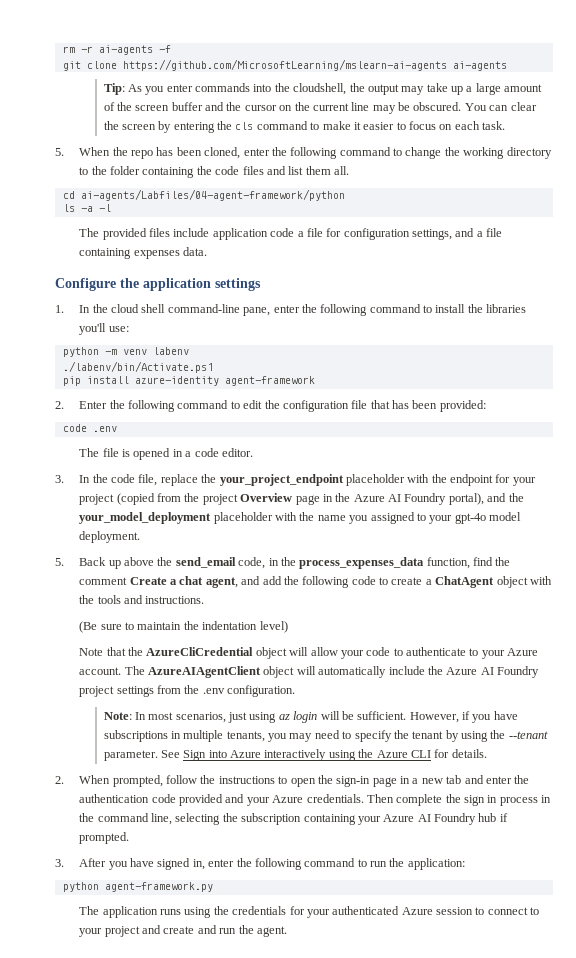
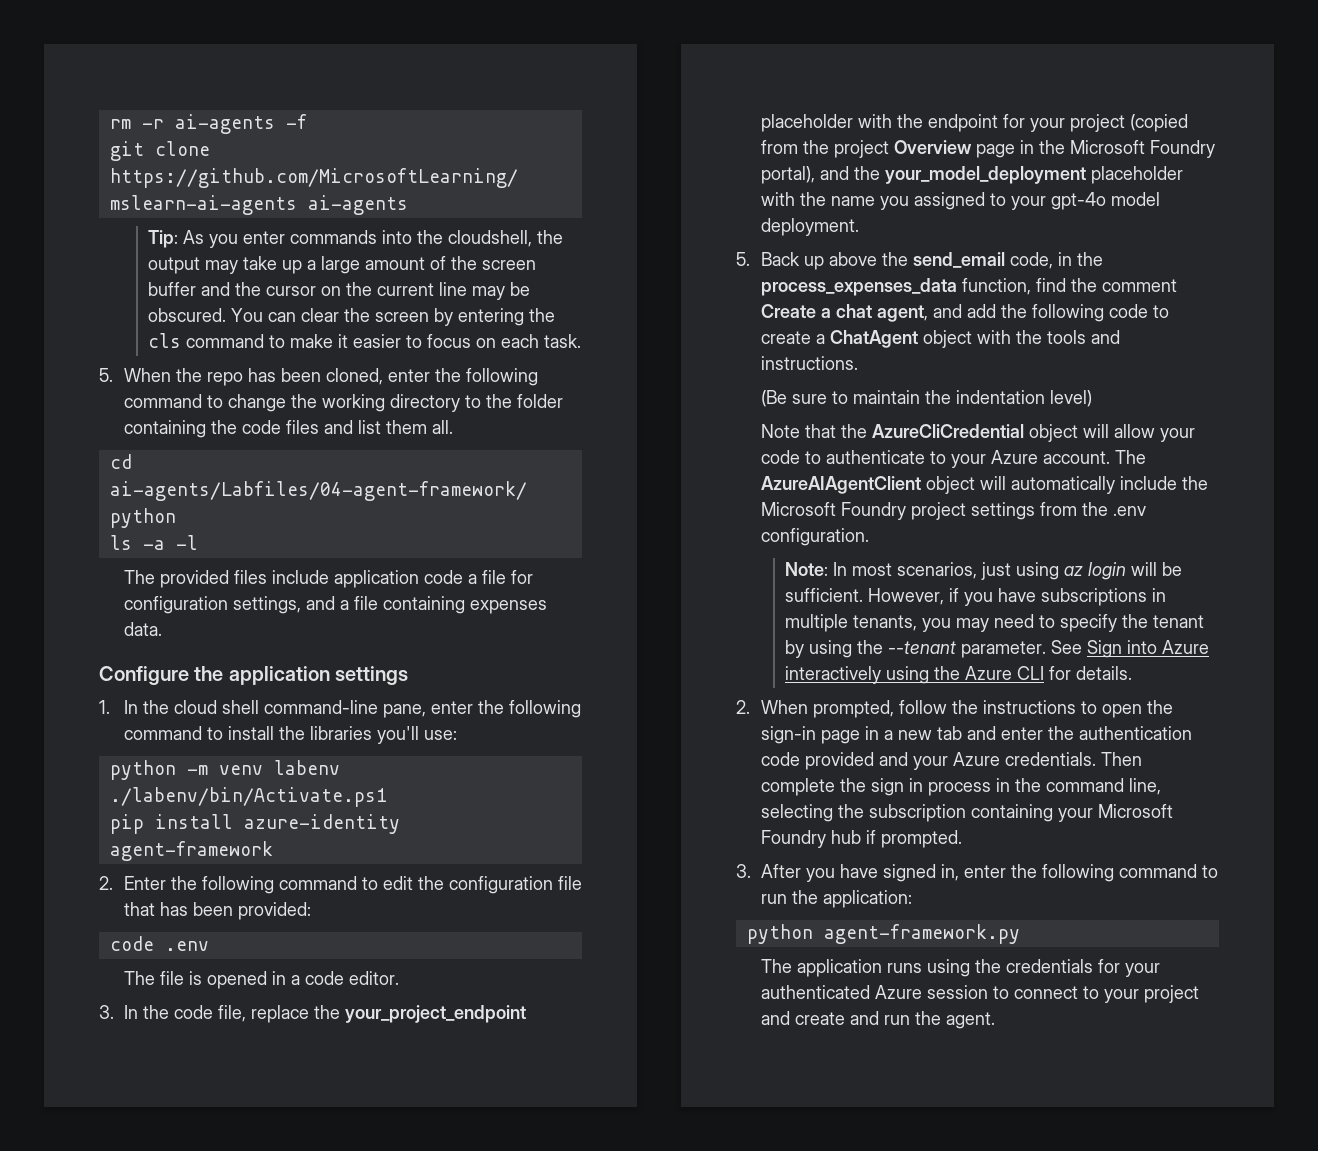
[353,494,402,502] Azure AI -> [1069,140,1145,154] Microsoft
[446,667,494,675] Azure AI -> [760,502,836,516] Microsoft
[383,814,431,822] Azure AI -> [1097,804,1173,818] Microsoft

